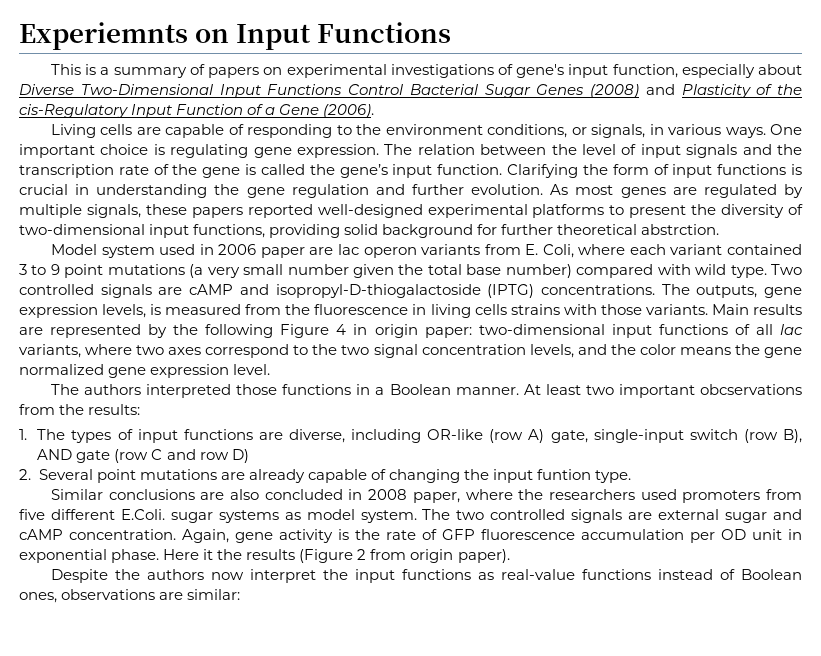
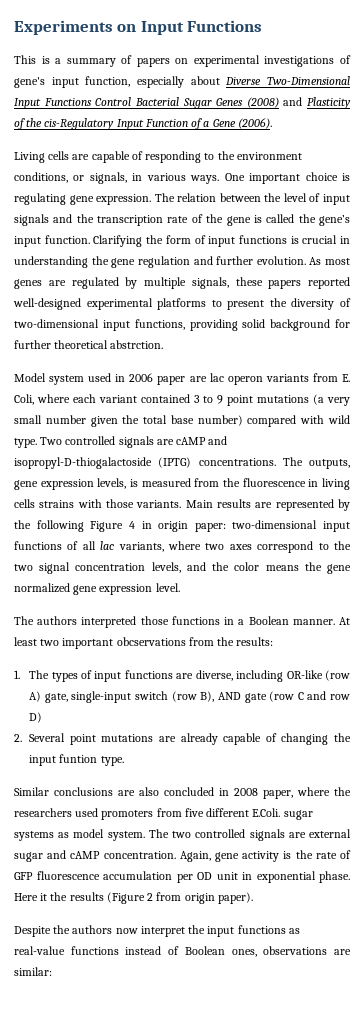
[19,22,188,50] Experiemnts -> [14,20,113,35] Experiments

